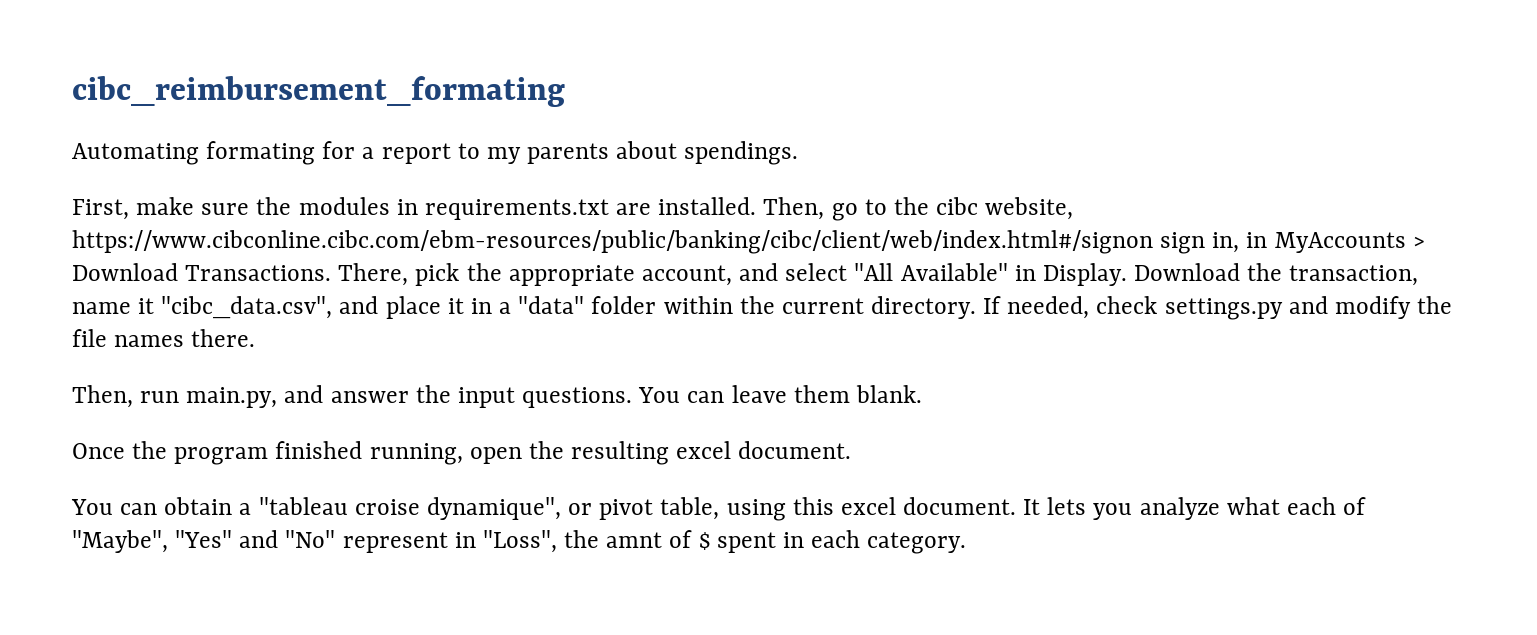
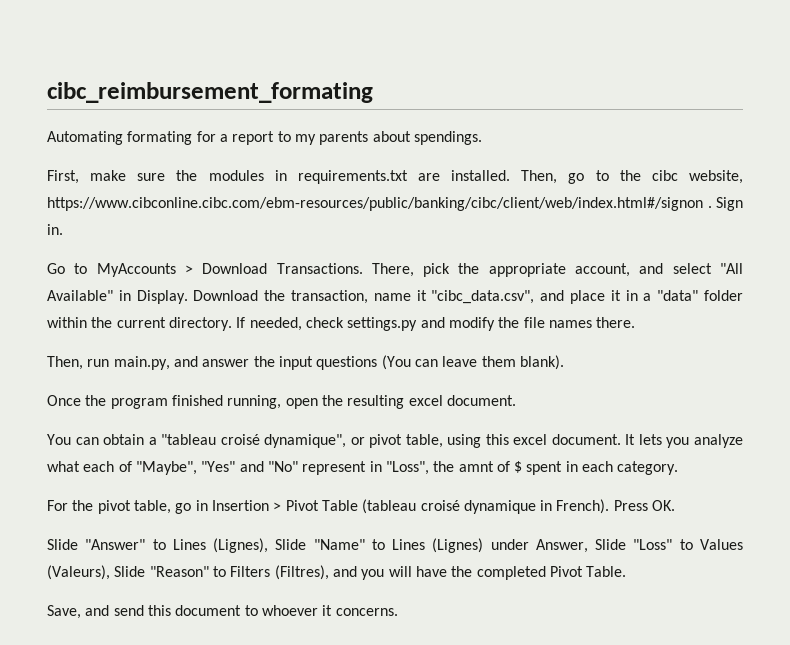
[1160,232,1268,254] sign in, in -> [707,197,743,211] [47,224,63,235] [47,263,88,274] . Sign in. // Go to
[522,387,681,408] questions. You -> [316,355,411,370] questions (You
[855,385,922,403] blank. -> [519,355,564,370] blank).
[354,499,420,515] croise -> [220,434,260,445] croisé
(967, 543) none -> [47,499,676,514] [47,538,743,553] [47,565,627,580] [47,605,398,619] // For the pivot table, go in Insertion > Pivot Table (tableau croisé dynamique in French). Press OK. // Slide "Answer" to Lines (Lignes), Slide "Name" to Lines (Lignes) under Answer, Slide "Loss" to Values (Valeurs), Slide "Reason" to Filters (Filtres), and you will have the completed Pivot Table. // Save, and send this document to whoever it concerns.

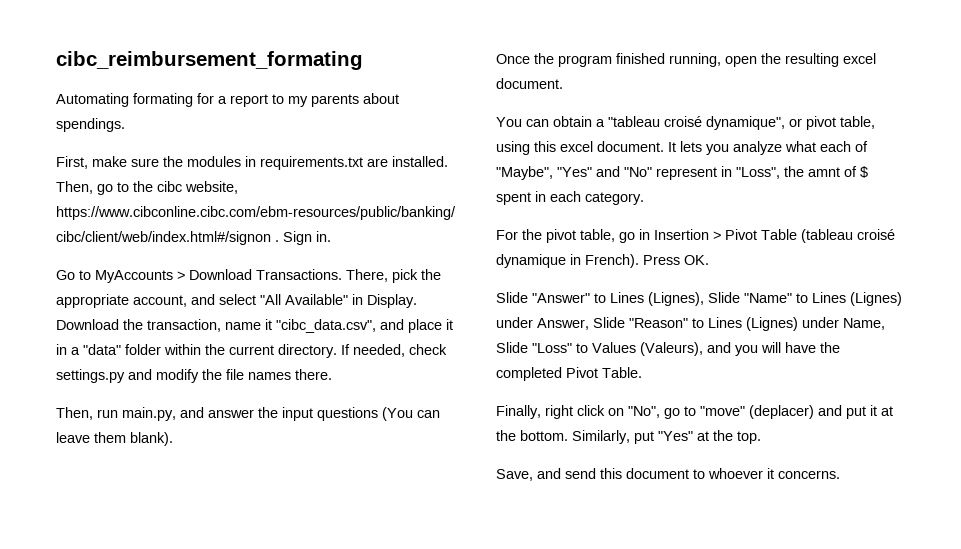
[633,539,743,550] [47,565,329,580] "Loss" to Values (Valeurs), Slide "Reason" to Filters (Filtres), -> [629,317,885,331] [496,342,703,356] "Reason" to Lines (Lignes) under Name, Slide "Loss" to Values (Valeurs),
(627, 571) none -> [496,405,893,419] [496,430,761,444] // Finally, right click on "No", go to "move" (deplacer) and put it at the bottom. Similarly, put "Yes" at the top.

